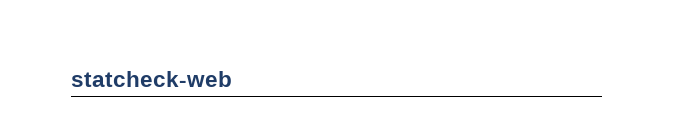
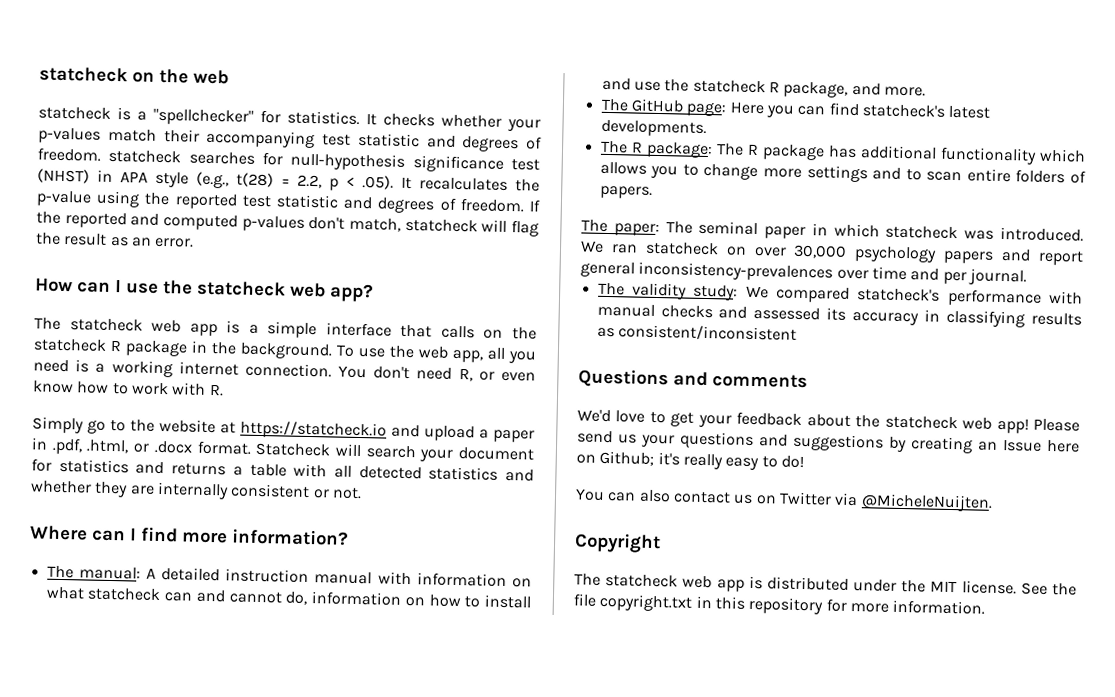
[71,71,232,87] statcheck-web -> [39,66,229,85] [38,106,541,132] [38,127,542,153] [37,147,540,173] [37,168,540,192] [36,190,541,214] [36,211,539,237] [36,232,195,248] [35,278,374,303] [34,317,538,340] [33,338,536,364] [33,359,536,382] [33,380,224,397] [32,416,535,443] [31,437,534,462] [31,458,534,482] [30,480,362,500] [30,525,349,546] [46,565,532,588] [45,586,531,609] [601,77,926,98] [600,98,991,119] [600,119,707,137] [599,140,1086,165] [599,161,1086,184] [599,185,653,199] [581,219,1084,242] [580,240,1084,266] [580,261,1027,286] [597,282,1083,307] [596,303,1082,328] [596,324,797,342] [578,368,808,389] [577,409,1080,434] [577,430,1080,454] [576,450,804,471] [575,488,993,512] [574,532,661,554] [574,573,1077,596] [573,593,986,615] statcheck on the web // statcheck is a "spellchecker" for statistics. It checks whether your p-values match their accompanying test statistic and degrees of freedom. statcheck searches for null-hypothesis significance test (NHST) in APA style (e.g., t(28) = 2.2, p < .05). It recalculates the p-value using the reported test statistic and degrees of freedom. If the reported and computed p-values don't match, statcheck will flag the result as an error. // How can I use the statcheck web app? // The statcheck web app is a simple interface that calls on the statcheck R package in the background. To use the web app, all you need is a working internet connection. You don't need R, or even know how to work with R. // Simply go to the website at https://statcheck.io and upload a paper in .pdf, .html, or .docx format. Statcheck will search your document for statistics and returns a table with all detected statistics and whether they are internally consistent or not. // Where can I find more information? // The manual: A detailed instruction manual with information on what statcheck can and cannot do, information on how to install and use the statcheck R package, and more. // The GitHub page: Here you can find statcheck's latest developments. // The R package: The R package has additional functionality which allows you to change more settings and to scan entire folders of papers. // The paper: The seminal paper in which statcheck was introduced. We ran statcheck on over 30,000 psychology papers and report general inconsistency-prevalences over time and per journal. // The validity study: We compared statcheck's performance with manual checks and assessed its accuracy in classifying results as consistent/inconsistent // Questions and comments // We'd love to get your feedback about the statcheck web app! Please send us your questions and suggestions by creating an Issue here on Github; it's really easy to do! // You can also contact us on Twitter via @MicheleNuijten. // Copyright // The statcheck web app is distributed under the MIT license. See the file copyright.txt in this repository for more information.

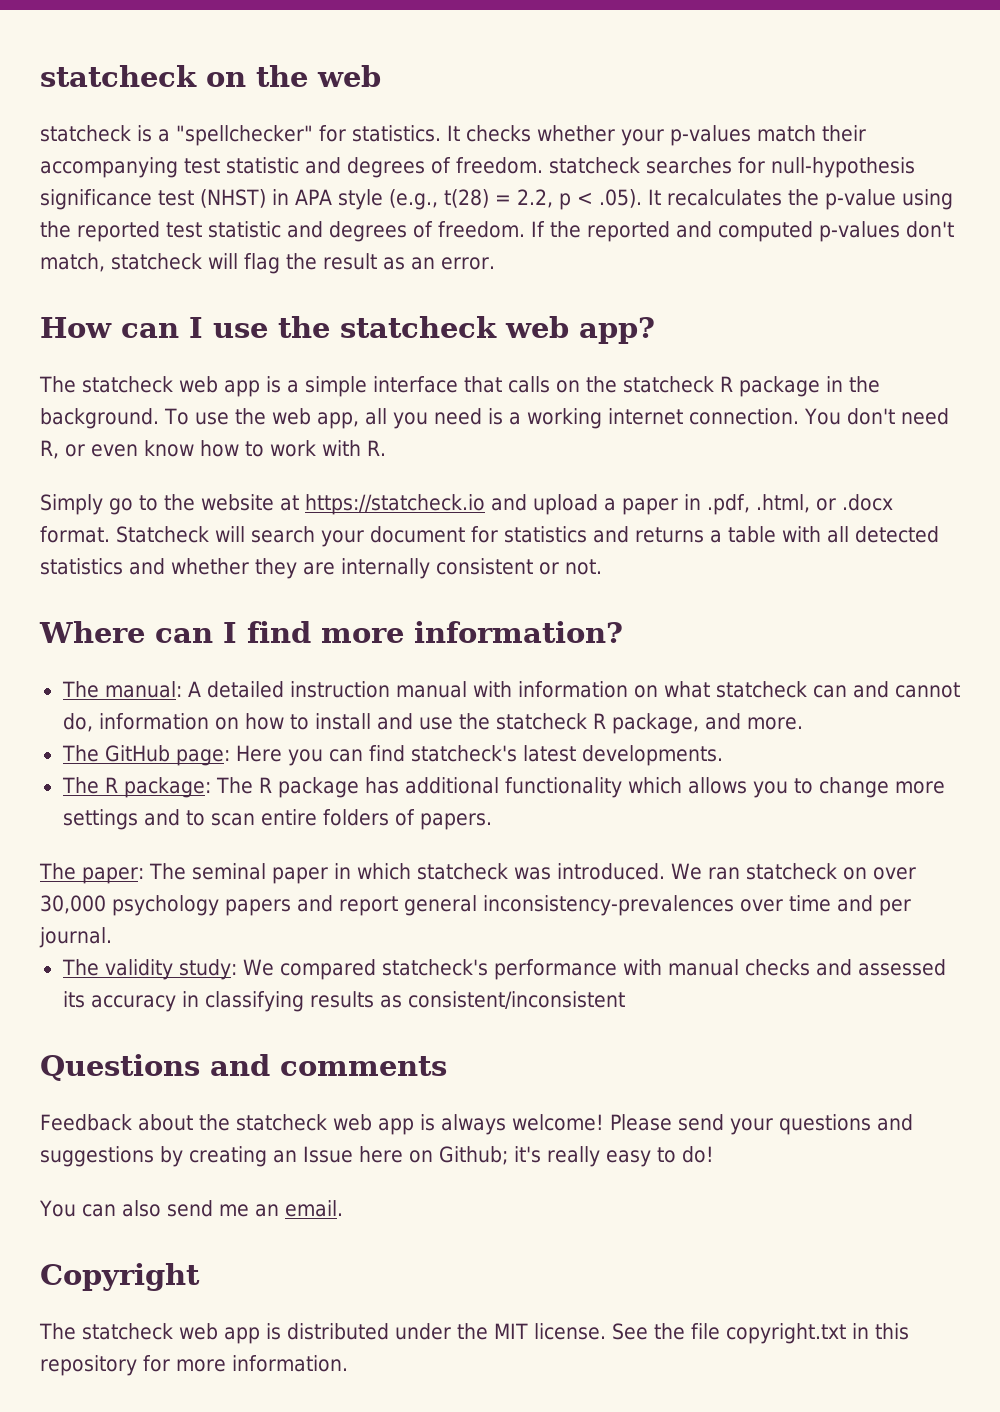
[577,409,1029,434] We'd love to get your feedback about the statcheck web app! -> [40,1114,604,1135] Feedback about the statcheck web app is always welcome!
[618,434,637,444] us -> (724, 1122) none
[672,491,993,512] contact us on Twitter via @MicheleNuijten. -> [166,1200,343,1217] send me an email.

